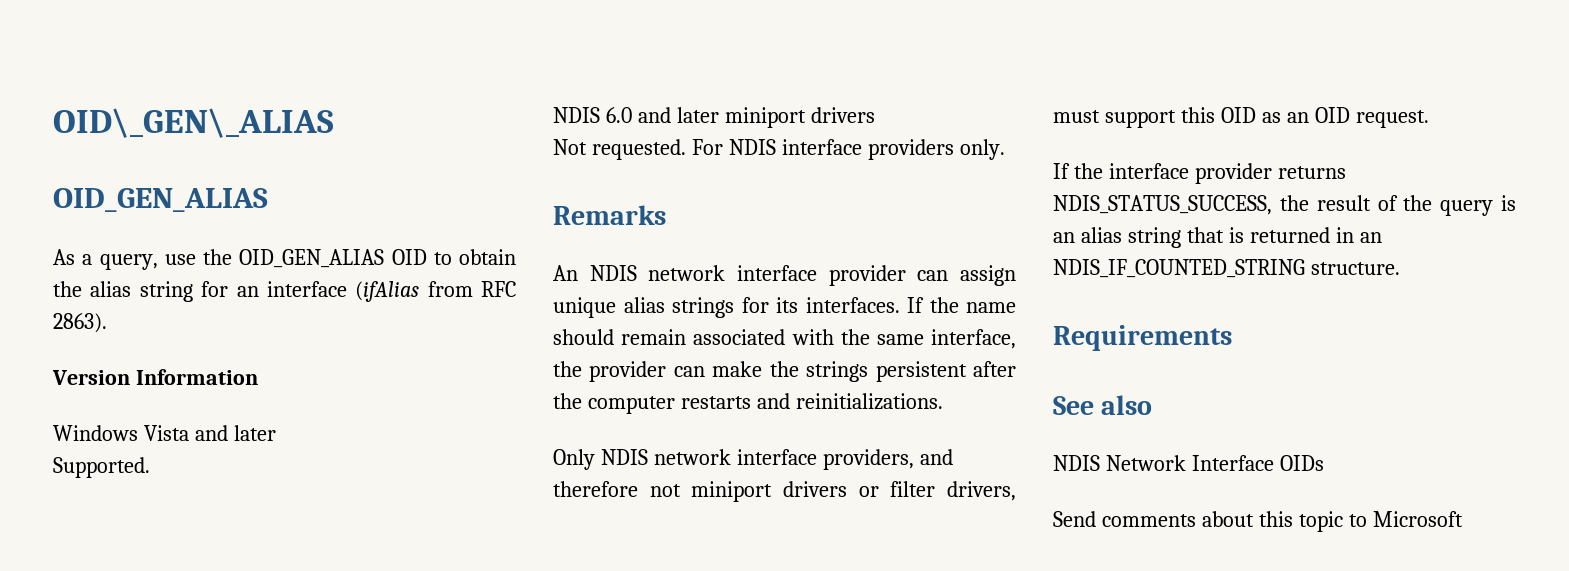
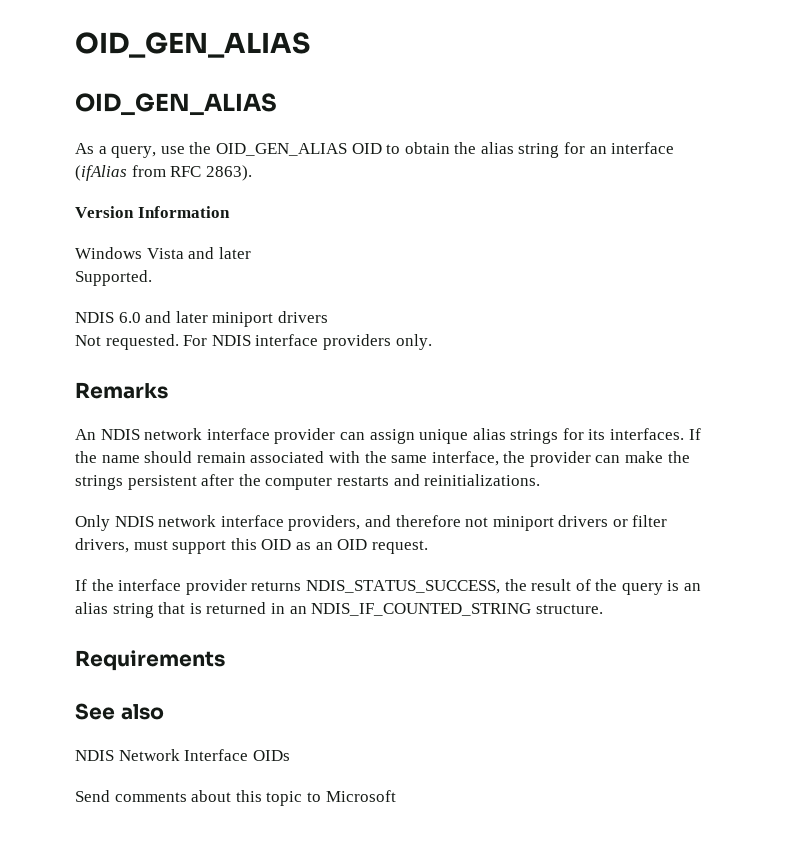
[53,108,334,138] OID\_GEN\_ALIAS -> [75,32,310,58] OID_GEN_ALIAS

